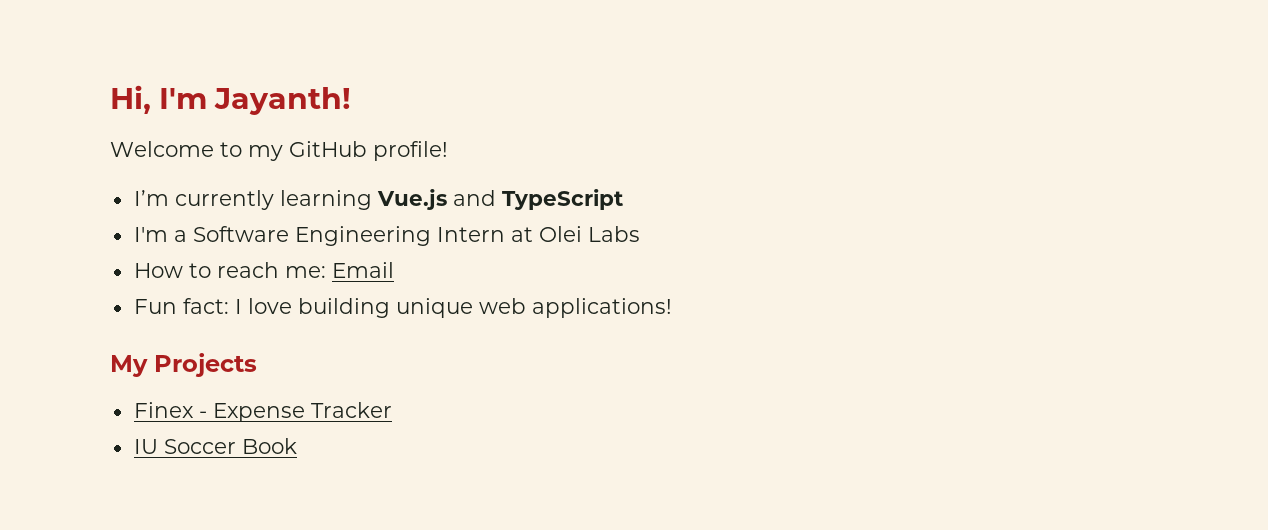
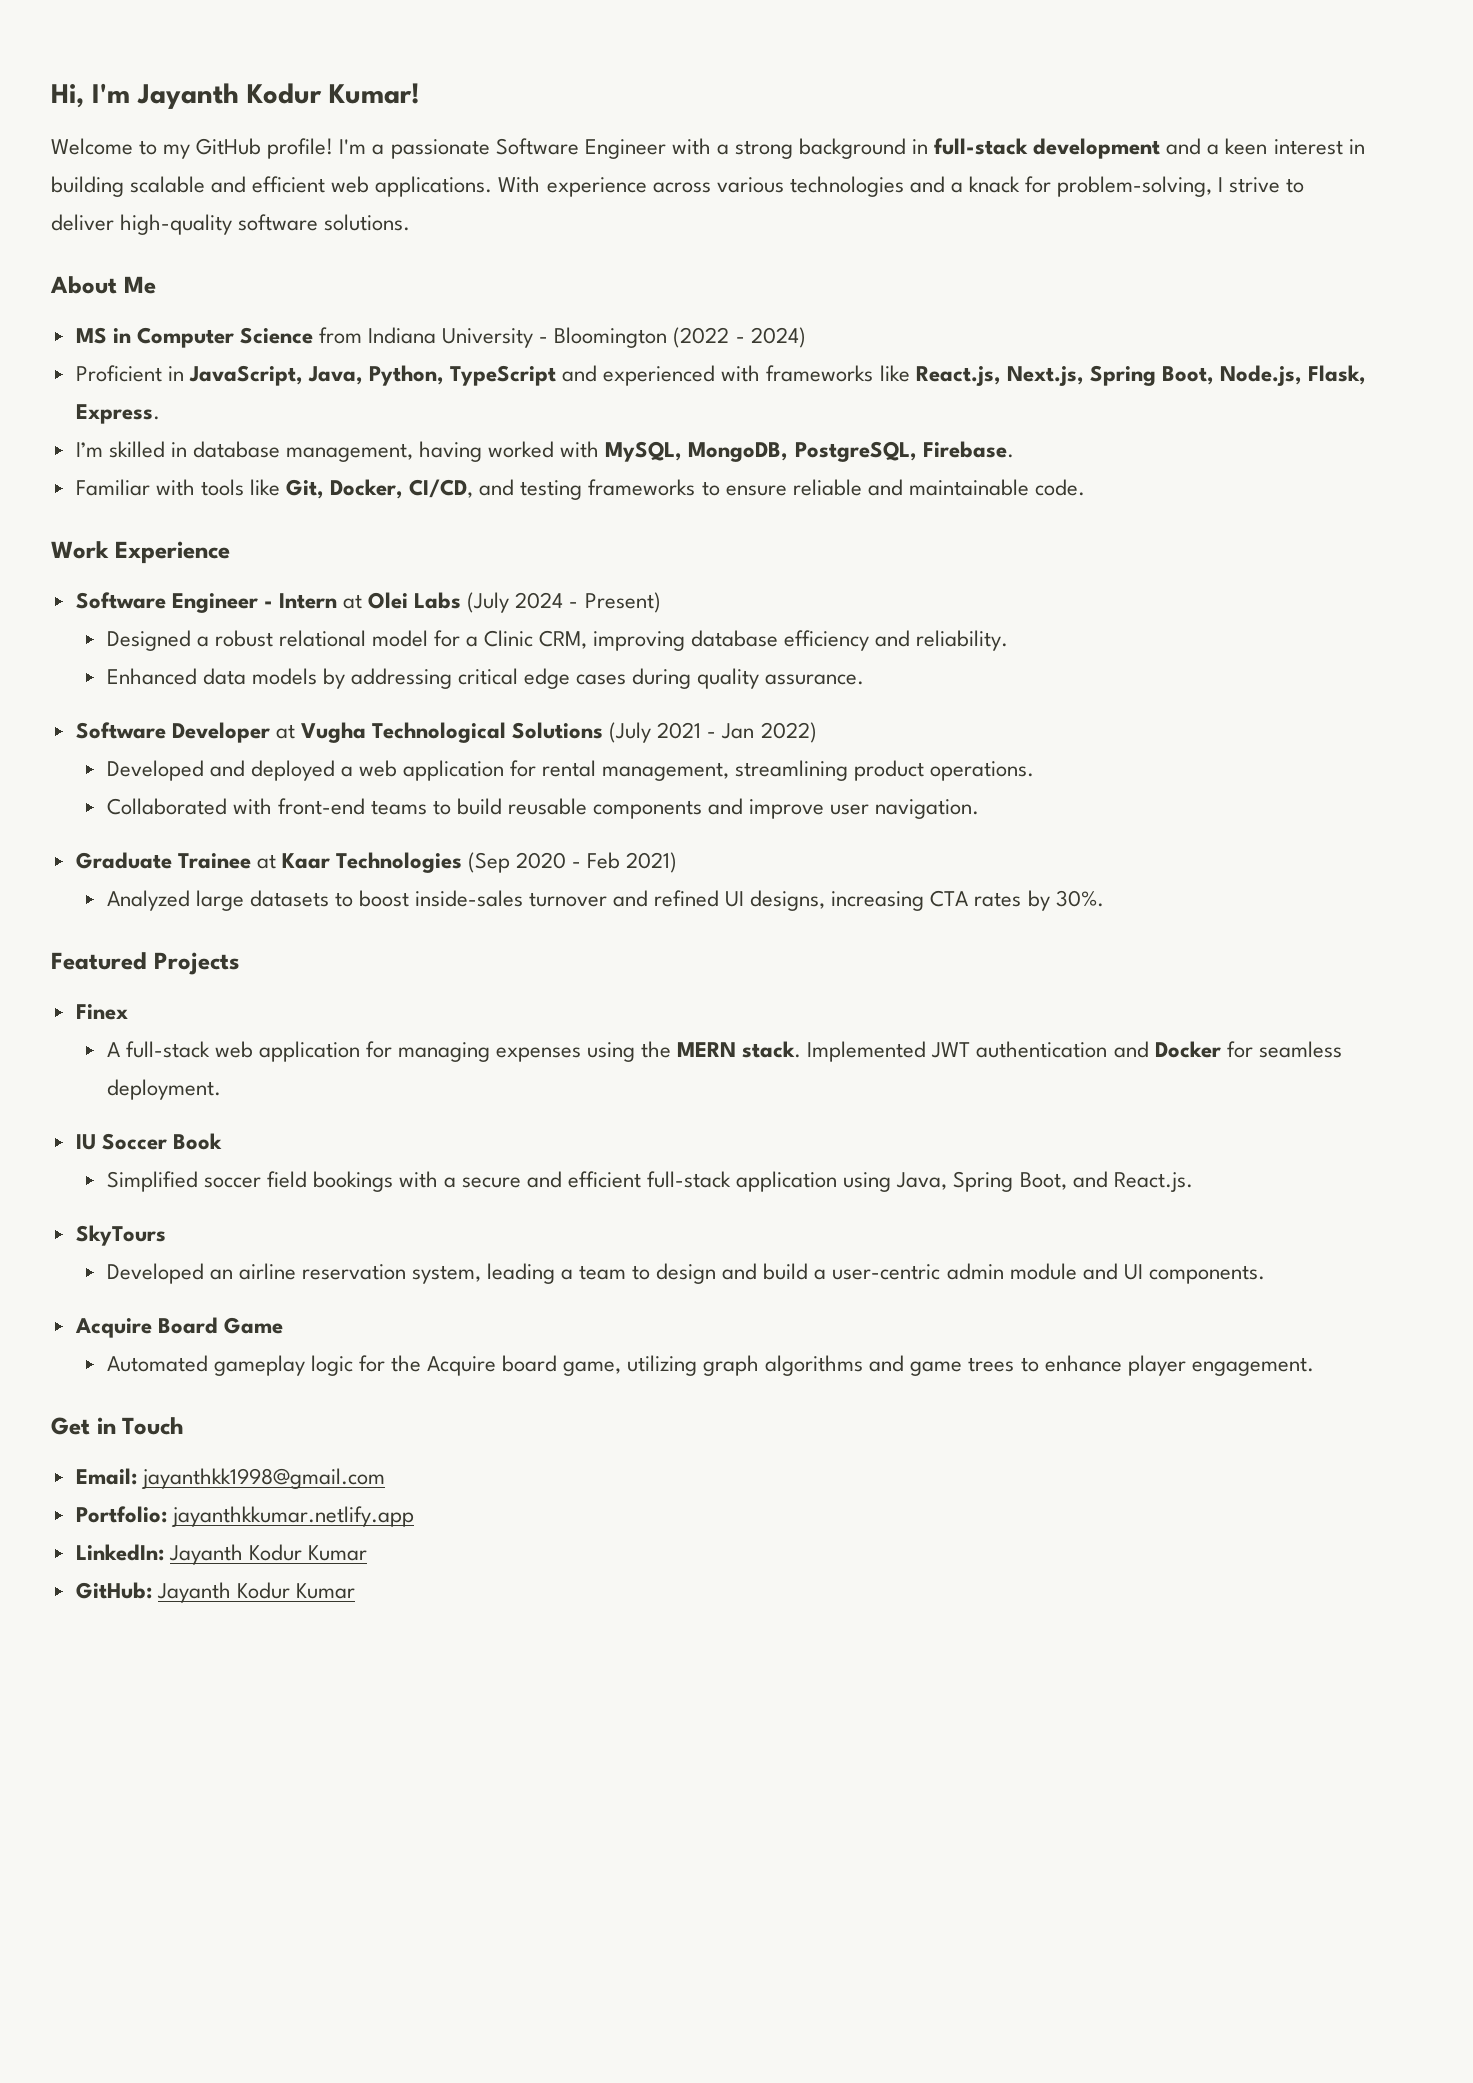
[214,87,352,115] Jayanth! -> [137,83,420,109] Jayanth Kodur Kumar!
[133,189,623,210] [133,226,640,246] [133,262,394,278] [133,298,672,318] [110,353,257,377] [133,402,392,422] [133,438,297,454] // I’m currently learning Vue.js and TypeScript // I'm a Software Engineering Intern at Olei Labs // How to reach me: Email // Fun fact: I love building unique web applications! // My Projects // Finex - Expense Tracker // IU Soccer Book -> [339,138,1365,159] [51,176,1305,197] [51,214,411,235] [50,276,156,294] [75,327,806,348] [75,365,1366,386] [75,404,160,424] [75,441,1014,462] [75,479,1085,500] [51,541,230,564] [75,592,661,613] [106,630,1009,651] [106,668,865,689] [75,722,817,743] [106,760,1035,781] [106,798,980,819] [75,852,678,873] [106,890,1104,911] [51,952,240,975] [75,1004,128,1020] [106,1041,1342,1062] [106,1079,221,1100] [75,1133,222,1150] [106,1171,1193,1192] [75,1225,166,1246] [106,1263,1265,1284] [74,1317,283,1338] [106,1355,1314,1376] [51,1417,185,1435] [75,1468,385,1489] [75,1506,414,1527] [75,1544,367,1565] [75,1582,355,1603] I'm a passionate Software Engineer with a strong background in full-stack development and a keen interest in building scalable and efficient web applications. With experience across various technologies and a knack for problem-solving, I strive to deliver high-quality software solutions. // About Me // MS in Computer Science from Indiana University - Bloomington (2022 - 2024) // Proficient in JavaScript, Java, Python, TypeScript and experienced with frameworks like React.js, Next.js, Spring Boot, Node.js, Flask, Express. // I’m skilled in database management, having worked with MySQL, MongoDB, PostgreSQL, Firebase. // Familiar with tools like Git, Docker, CI/CD, and testing frameworks to ensure reliable and maintainable code. // Work Experience // Software Engineer - Intern at Olei Labs (July 2024 - Present) // Designed a robust relational model for a Clinic CRM, improving database efficiency and reliability. // Enhanced data models by addressing critical edge cases during quality assurance. // Software Developer at Vugha Technological Solutions (July 2021 - Jan 2022) // Developed and deployed a web application for rental management, streamlining product operations. // Collaborated with front-end teams to build reusable components and improve user navigation. // Graduate Trainee at Kaar Technologies (Sep 2020 - Feb 2021) // Analyzed large datasets to boost inside-sales turnover and refined UI designs, increasing CTA rates by 30%. // Featured Projects // Finex // A full-stack web application for managing expenses using the MERN stack. Implemented JWT authentication and Docker for seamless deployment. // IU Soccer Book // Simplified soccer field bookings with a secure and efficient full-stack application using Java, Spring Boot, and React.js. // SkyTours // Developed an airline reservation system, leading a team to design and build a user-centric admin module and UI components. // Acquire Board Game // Automated gameplay logic for the Acquire board game, utilizing graph algorithms and game trees to enhance player engagement. // Get in Touch // Email: jayanthkk1998@gmail.com // Portfolio: jayanthkkumar.netlify.app // LinkedIn: Jayanth Kodur Kumar // GitHub: Jayanth Kodur Kumar

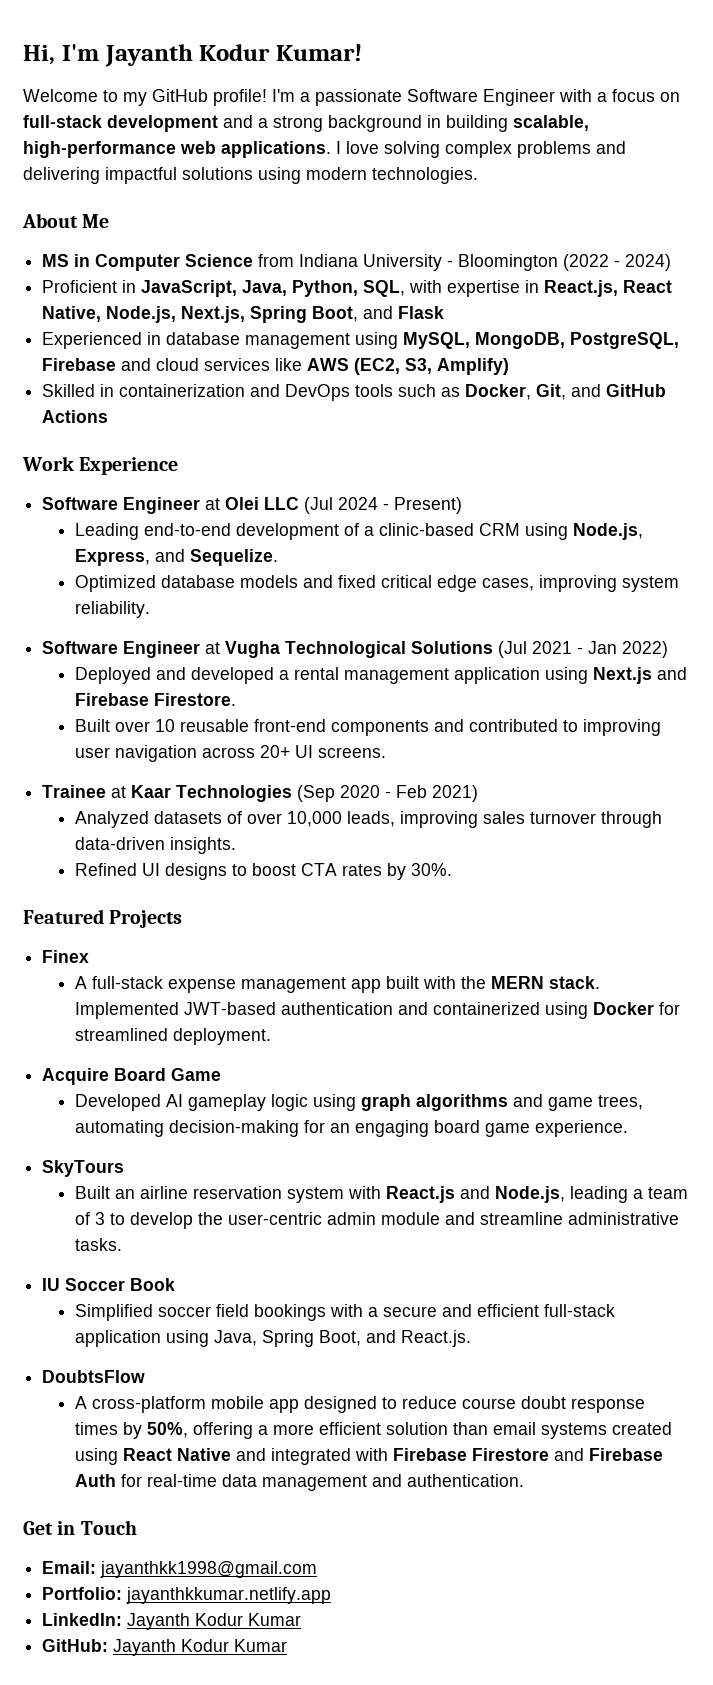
[734,138,929,159] strong background in -> [612,89,680,102] focus on
[1225,138,1365,155] [51,176,1305,197] [51,214,411,235] keen interest in building scalable and efficient web applications. With experience across various technologies and a knack for problem-solving, I strive to deliver high-quality software solutions. -> [273,115,589,132] [23,141,626,158] [23,167,478,184] strong background in building scalable, high-performance web applications. I love solving complex problems and delivering impactful solutions using modern technologies.
[450,365,1366,386] [75,404,160,424] [75,441,1014,462] [75,479,1085,500] [51,541,230,564] [75,592,661,613] [106,630,1009,651] [106,668,865,689] [75,722,270,743] TypeScript and experienced with frameworks like React.js, Next.js, Spring Boot, Node.js, Flask, Express. // I’m skilled in database management, having worked with MySQL, MongoDB, PostgreSQL, Firebase. // Familiar with tools like Git, Docker, CI/CD, and testing frameworks to ensure reliable and maintainable code. // Work Experience // Software Engineer - Intern at Olei Labs (July 2024 - Present) // Designed a robust relational model for a Clinic CRM, improving database efficiency and reliability. // Enhanced data models by addressing critical edge cases during quality assurance. // Software Developer -> [363,280,673,297] [42,306,445,323] [42,332,680,349] [42,358,510,375] [42,384,667,401] [42,410,109,423] [22,456,179,475] [42,497,463,514] [74,523,643,540] [74,549,278,566] [74,575,679,592] [74,601,150,618] [42,641,201,658] SQL, with expertise in React.js, React Native, Node.js, Next.js, Spring Boot, and Flask // Experienced in database management using MySQL, MongoDB, PostgreSQL, Firebase and cloud services like AWS (EC2, S3, Amplify) // Skilled in containerization and DevOps tools such as Docker, Git, and GitHub Actions // Work Experience // Software Engineer at Olei LLC (Jul 2024 - Present) // Leading end-to-end development of a clinic-based CRM using Node.js, Express, and Sequelize. // Optimized database models and fixed critical edge cases, improving system reliability. // Software Engineer
[609,722,652,743] (July -> [498,641,528,658] (Jul
[106,760,1035,781] [106,798,980,819] [75,852,172,869] Developed and deployed a web application for rental management, streamlining product operations. // Collaborated with front-end teams to build reusable components and improve user navigation. // Graduate -> [74,667,687,684] [74,693,236,706] [74,719,661,736] [74,745,386,762] Deployed and developed a rental management application using Next.js and Firebase Firestore. // Built over 10 reusable front-end components and contributed to improving user navigation across 20+ UI screens. //
[195,890,925,911] large datasets to boost inside-sales turnover and refined UI designs, increasing -> [153,811,662,828] [74,837,236,854] [74,863,296,880] datasets of over 10,000 leads, improving sales turnover through data-driven insights. // Refined UI designs to boost
[214,1041,636,1062] web application for managing expenses using -> [167,976,456,993] expense management app built with
[931,1042,971,1058] JWT -> [183,1002,276,1015] JWT-based
(1149, 1049) none -> [432,1002,588,1019] containerized using
[1258,1041,1342,1058] seamless -> [74,1028,168,1041] streamlined
(221, 1089) none -> [42,1068,222,1085] [74,1094,643,1111] [74,1120,628,1137] [42,1160,125,1177] [74,1186,688,1203] [74,1212,679,1229] [74,1238,122,1251] // Acquire Board Game // Developed AI gameplay logic using graph algorithms and game trees, automating decision-making for an engaging board game experience. // SkyTours // Built an airline reservation system with React.js and Node.js, leading a team of 3 to develop the user-centric admin module and streamline administrative tasks.
[75,1225,166,1246] [106,1263,1265,1284] [74,1317,283,1338] [106,1355,1314,1376] SkyTours // Developed an airline reservation system, leading a team to design and build a user-centric admin module and UI components. // Acquire Board Game // Automated gameplay logic for the Acquire board game, utilizing graph algorithms and game trees to enhance player engagement. -> [42,1370,146,1383] [74,1396,645,1413] [74,1422,672,1439] [74,1448,663,1465] [74,1474,524,1491] DoubtsFlow // A cross-platform mobile app designed to reduce course doubt response times by 50%, offering a more efficient solution than email systems created using React Native and integrated with Firebase Firestore and Firebase Auth for real-time data management and authentication.

